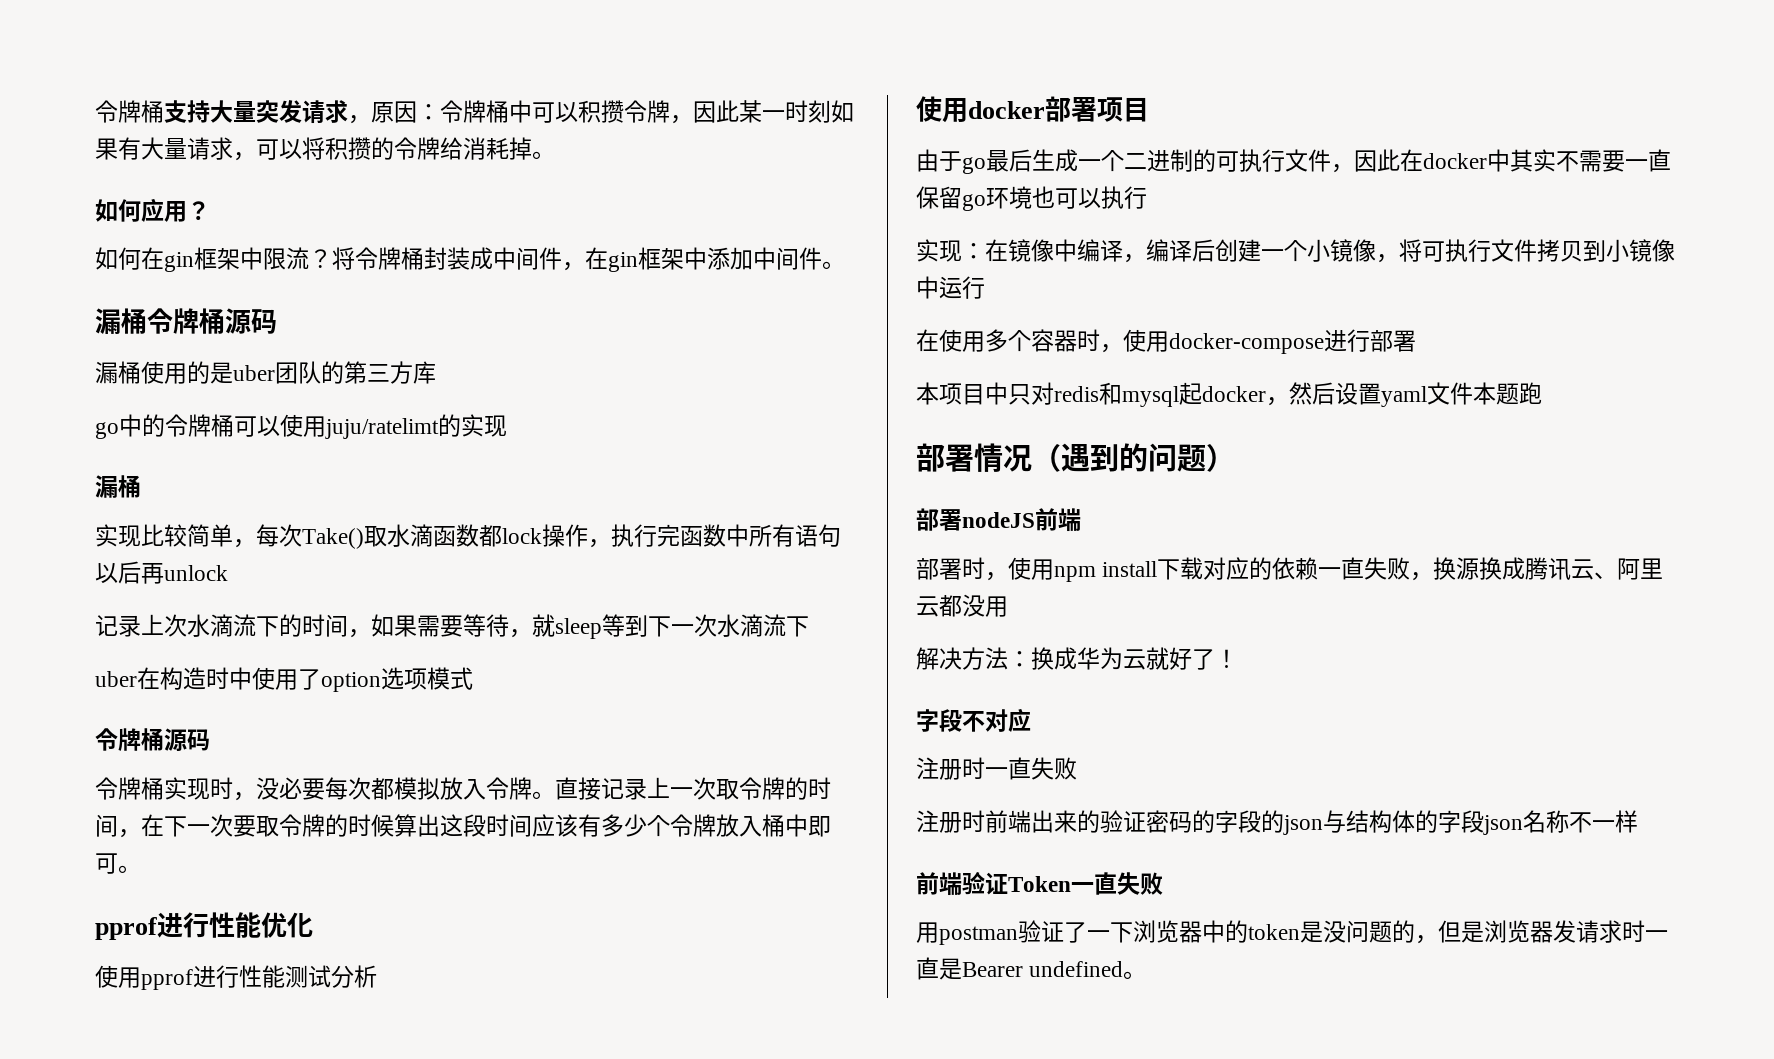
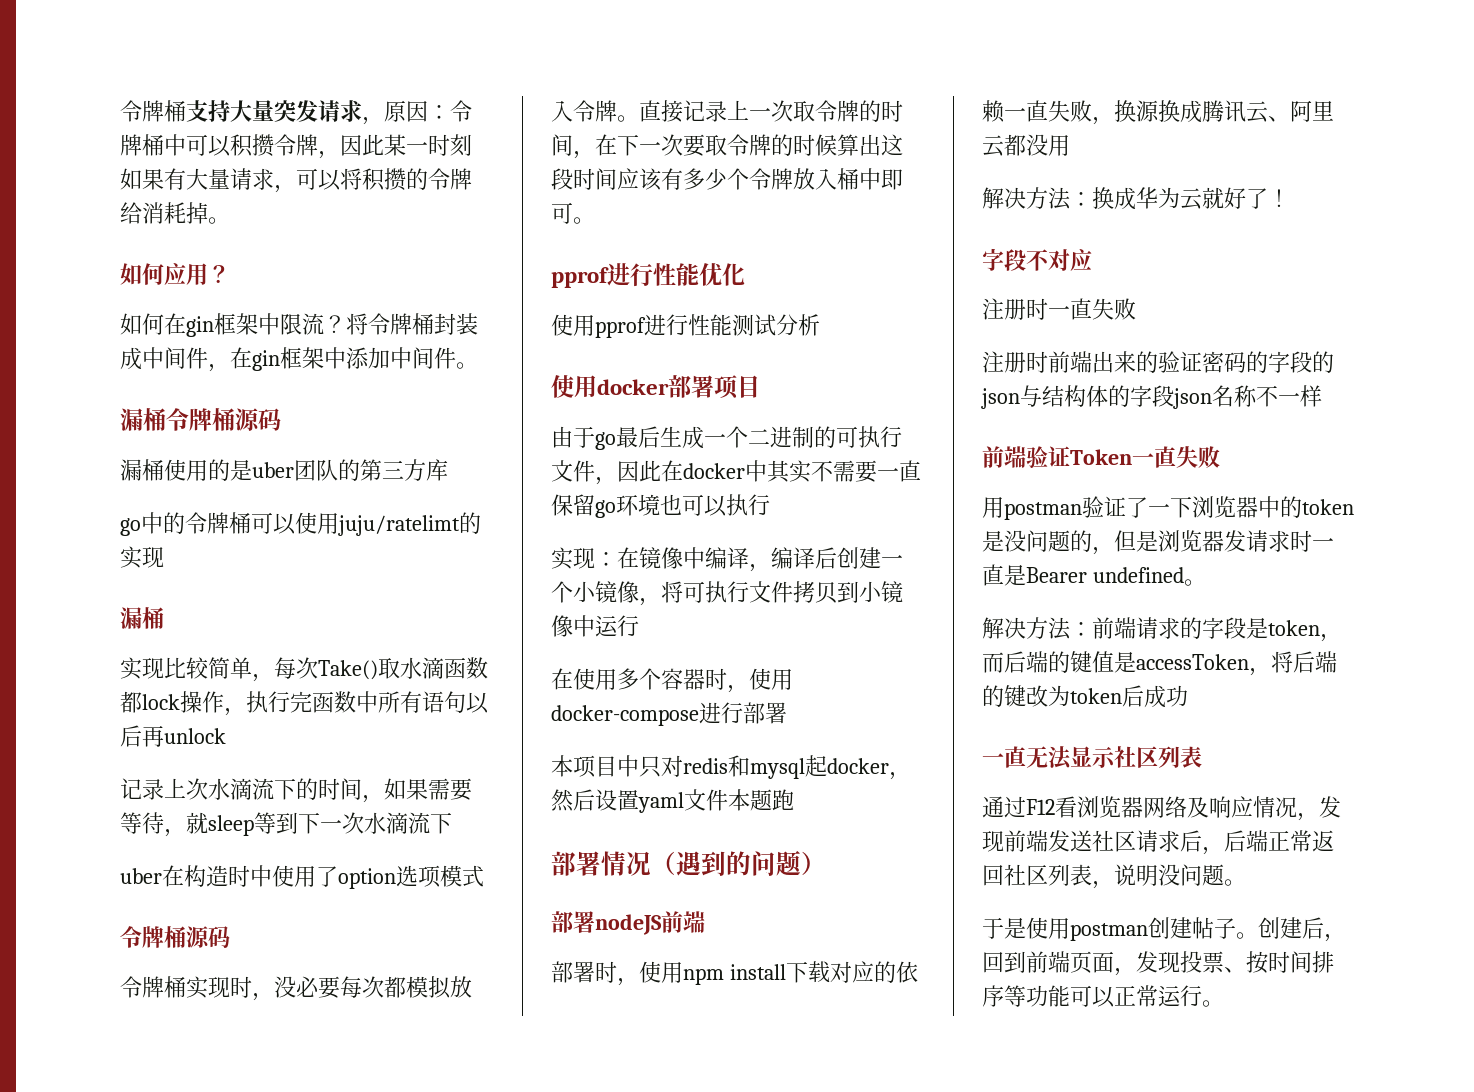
(1147, 975) none -> [982,617,1342,642] [982,651,1337,676] [982,685,1188,708] [982,746,1202,770] [982,796,1341,821] [982,830,1334,855] [982,864,1246,889] [982,917,1346,942] [982,951,1334,976] [982,985,1224,1008] // 解决方法：前端请求的字段是token，而后端的键值是accessToken，将后端的键改为token后成功 // 一直无法显示社区列表 // 通过F12看浏览器网络及响应情况，发现前端发送社区请求后，后端正常返回社区列表，说明没问题。 // 于是使用postman创建帖子。创建后，回到前端页面，发现投票、按时间排序等功能可以正常运行。

